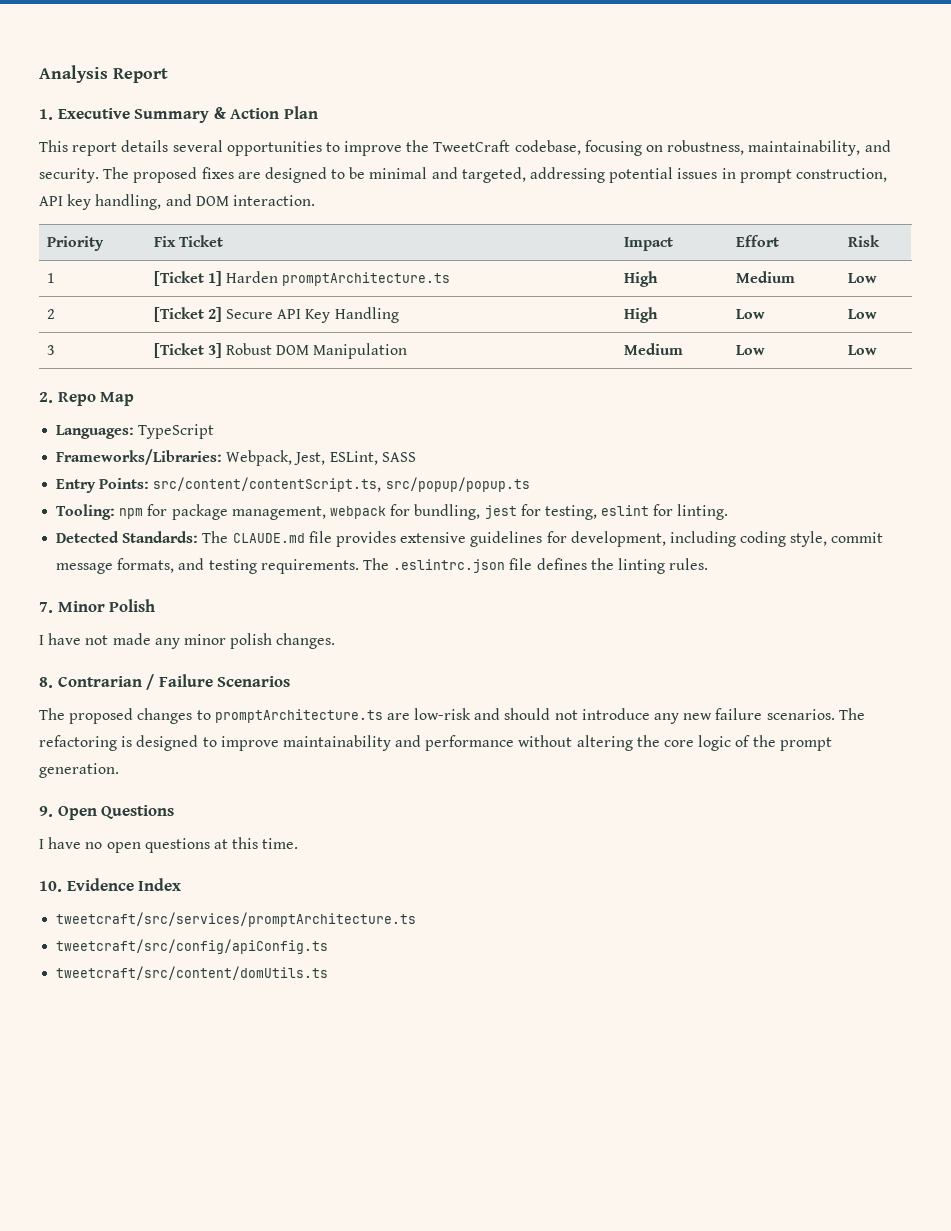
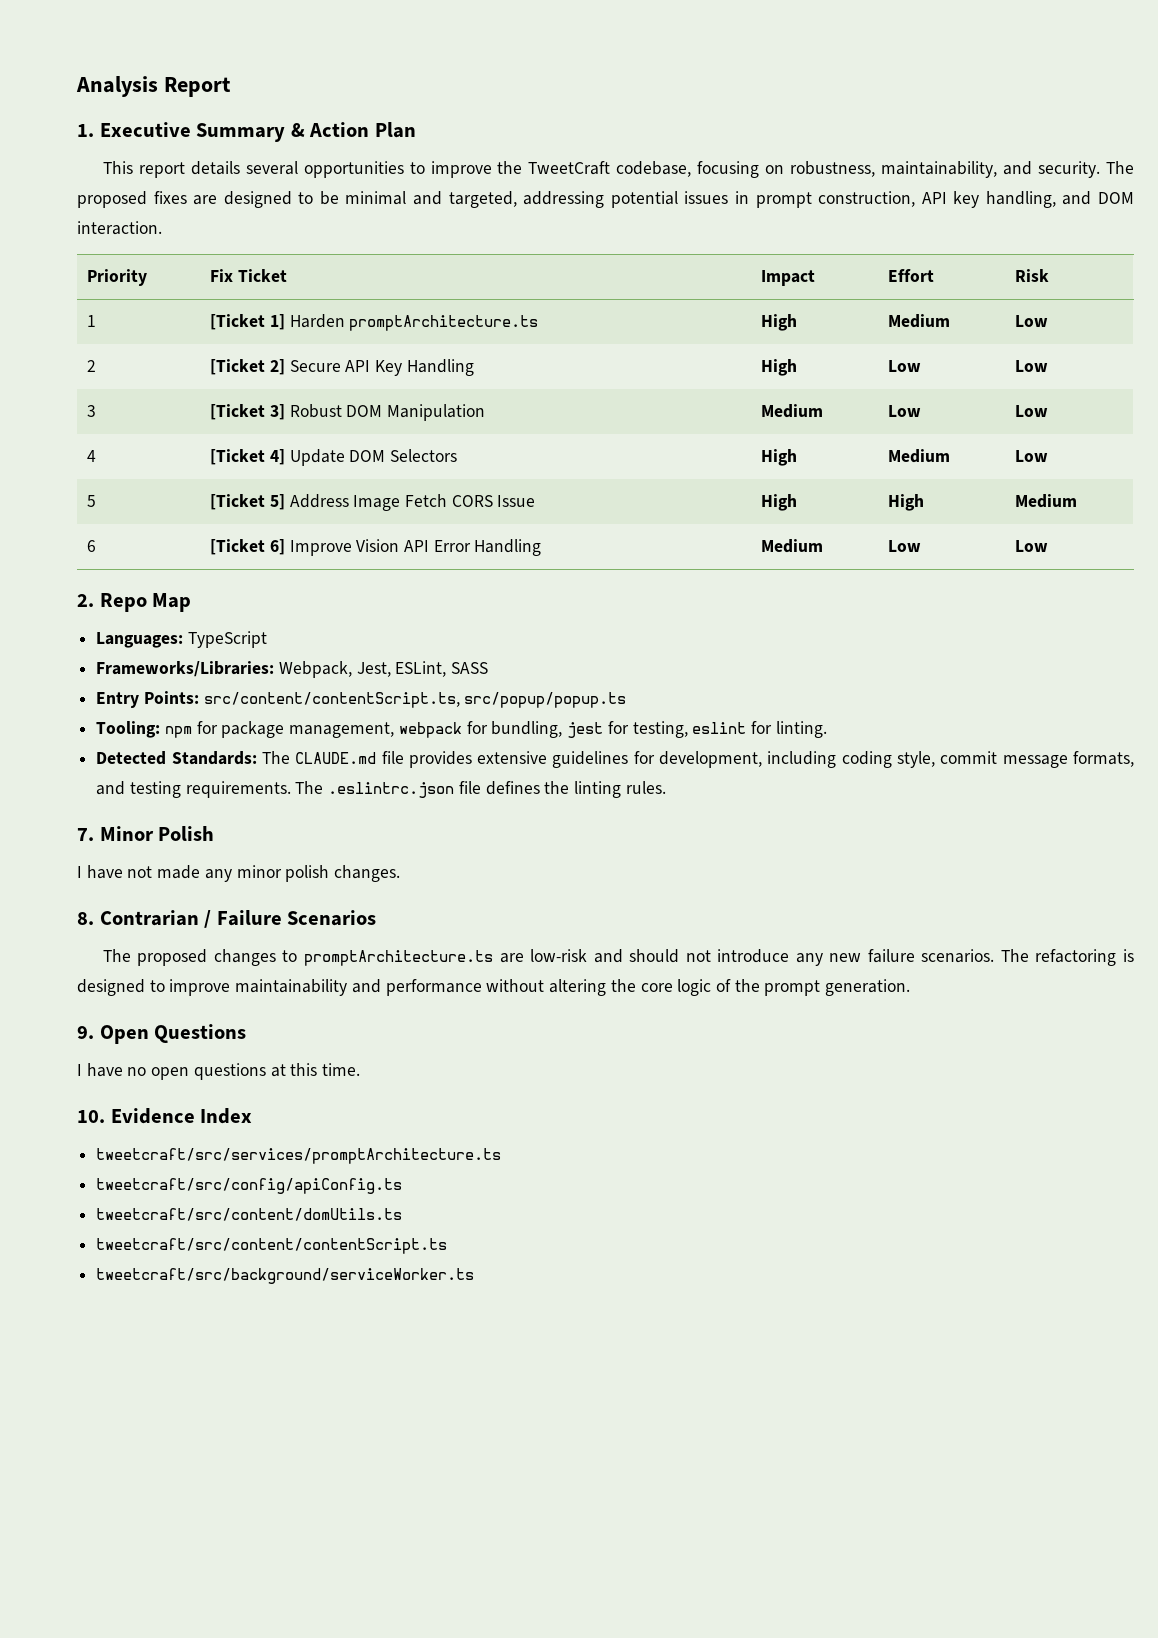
(877, 350) none -> [87,450,97,462] [210,449,458,466] [761,449,798,466] [888,449,951,463] [1015,450,1049,462] [87,495,97,507] [210,494,536,511] [761,494,798,511] [888,494,925,511] [1015,494,1078,508] [87,540,97,552] [210,539,542,556] [761,539,824,553] [888,540,922,552] [1015,540,1049,552] // 4 | [Ticket 4] Update DOM Selectors | High | Medium | Low // 5 | [Ticket 5] Address Image Fetch CORS Issue | High | High | Medium // 6 | [Ticket 6] Improve Vision API Error Handling | Medium | Low | Low
(329, 973) none -> [96,1238,448,1254] [96,1268,475,1284] // tweetcraft/src/content/contentScript.ts // tweetcraft/src/background/serviceWorker.ts

